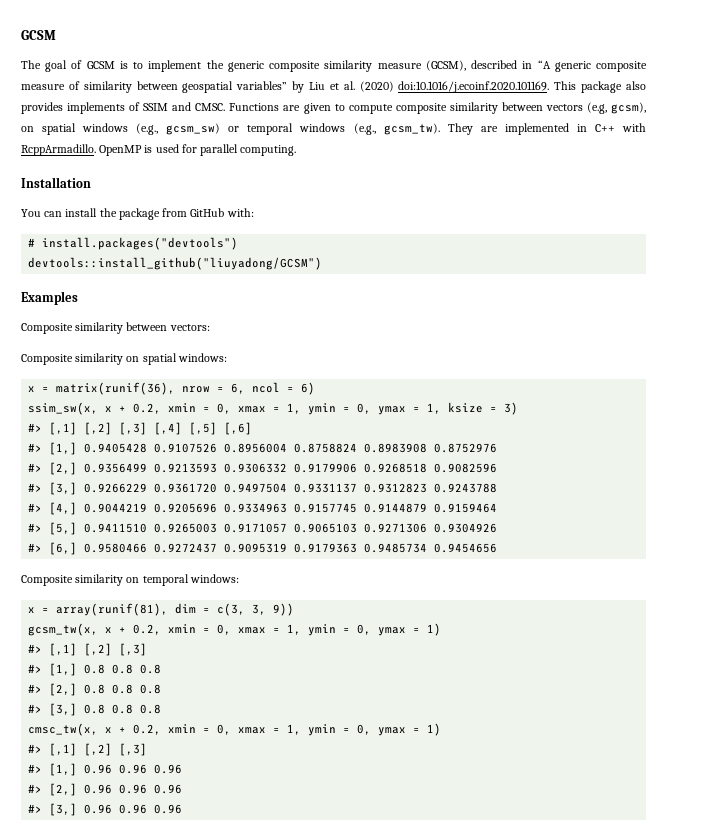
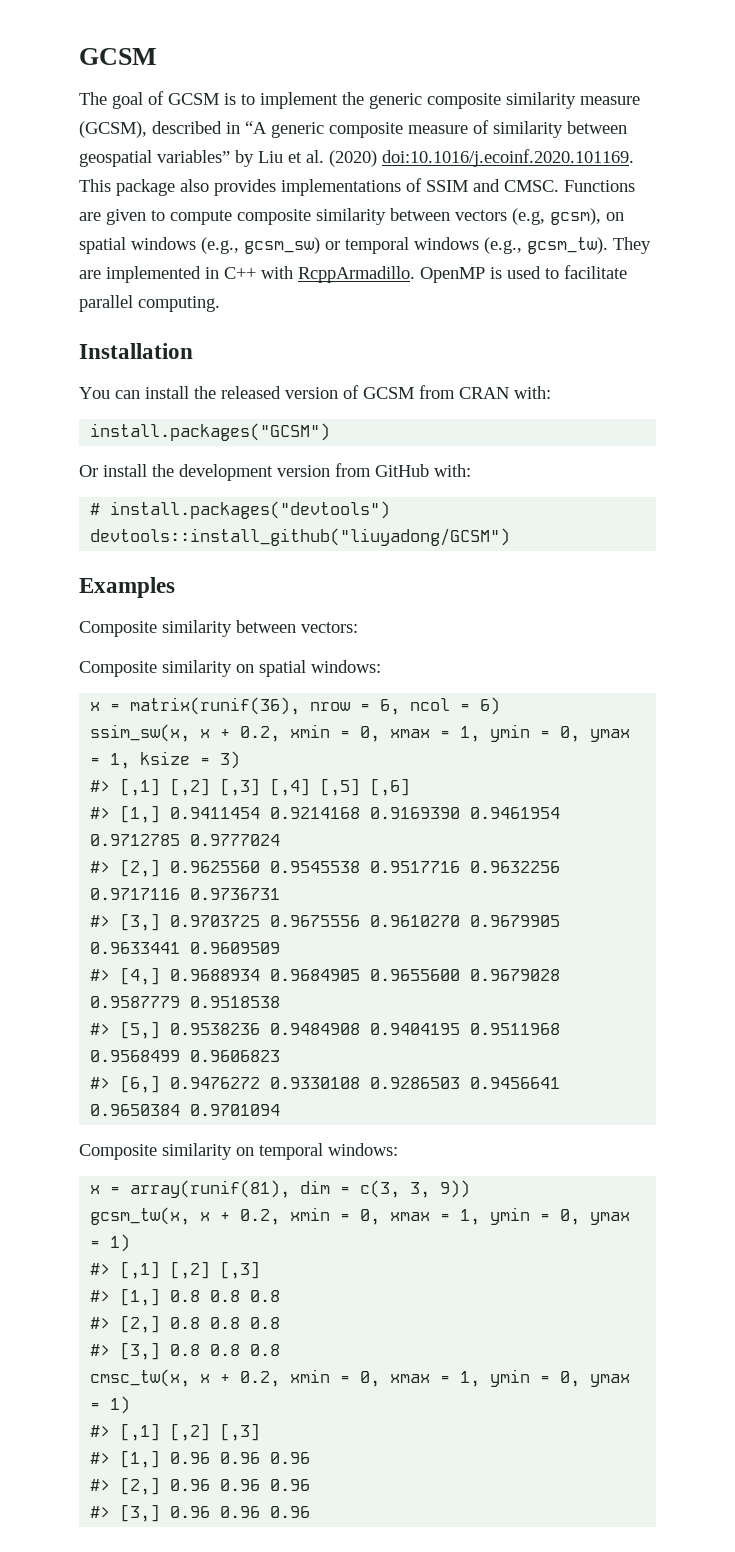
[67,102,126,114] implements -> [281,179,401,196] implementations
[181,144,197,153] for -> [545,265,627,279] to facilitate
[118,208,160,220] package -> [221,385,551,399] [90,423,331,441] [79,464,330,481] released version of GCSM from CRAN with: // install.packages("GCSM") // Or install the development version
[84,443,498,453] [28,462,498,475] [28,482,498,495] [28,502,498,515] [28,522,498,535] [28,542,498,555] 0.9405428 0.9107526 0.8956004 0.8758824 0.8983908 0.8752976 // #> [2,] 0.9356499 0.9213593 0.9306332 0.9179906 0.9268518 0.9082596 // #> [3,] 0.9266229 0.9361720 0.9497504 0.9331137 0.9312823 0.9243788 // #> [4,] 0.9044219 0.9205696 0.9334963 0.9157745 0.9144879 0.9159464 // #> [5,] 0.9411510 0.9265003 0.9171057 0.9065103 0.9271306 0.9304926 // #> [6,] 0.9580466 0.9272437 0.9095319 0.9179363 0.9485734 0.9454656 -> [170,807,561,819] [90,834,281,846] [90,859,561,877] [90,888,281,900] [90,913,561,931] [90,942,281,954] [90,967,561,985] [90,996,281,1008] [90,1021,561,1039] [90,1050,281,1062] [90,1075,561,1093] [90,1104,281,1116] 0.9411454 0.9214168 0.9169390 0.9461954 0.9712785 0.9777024 // #> [2,] 0.9625560 0.9545538 0.9517716 0.9632256 0.9717116 0.9736731 // #> [3,] 0.9703725 0.9675556 0.9610270 0.9679905 0.9633441 0.9609509 // #> [4,] 0.9688934 0.9684905 0.9655600 0.9679028 0.9587779 0.9518538 // #> [5,] 0.9538236 0.9484908 0.9404195 0.9511968 0.9568499 0.9606823 // #> [6,] 0.9476272 0.9330108 0.9286503 0.9456641 0.9650384 0.9701094

